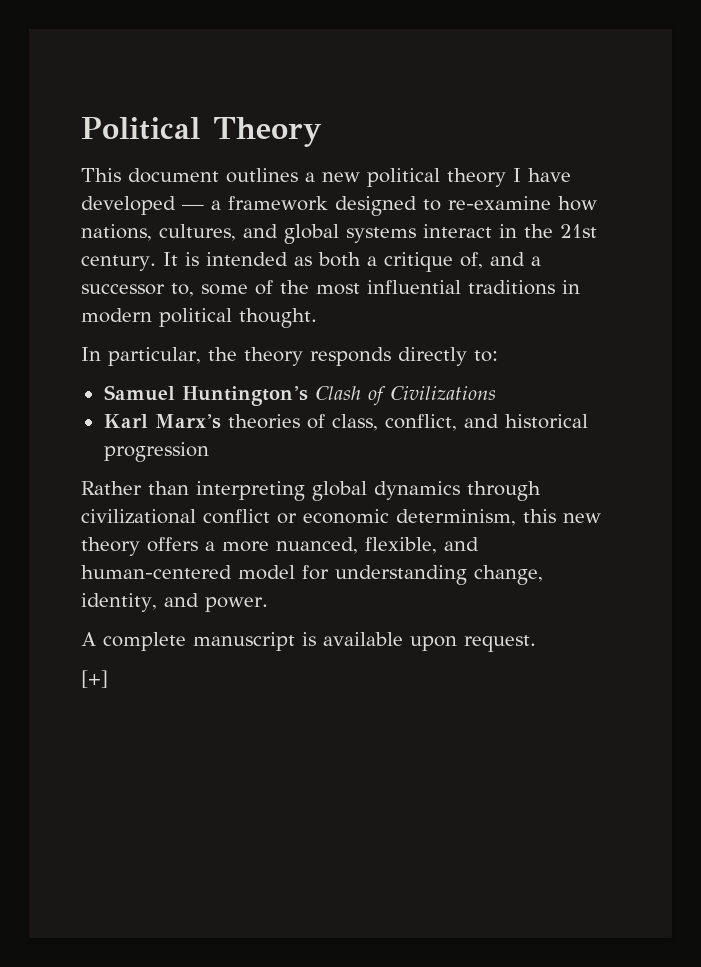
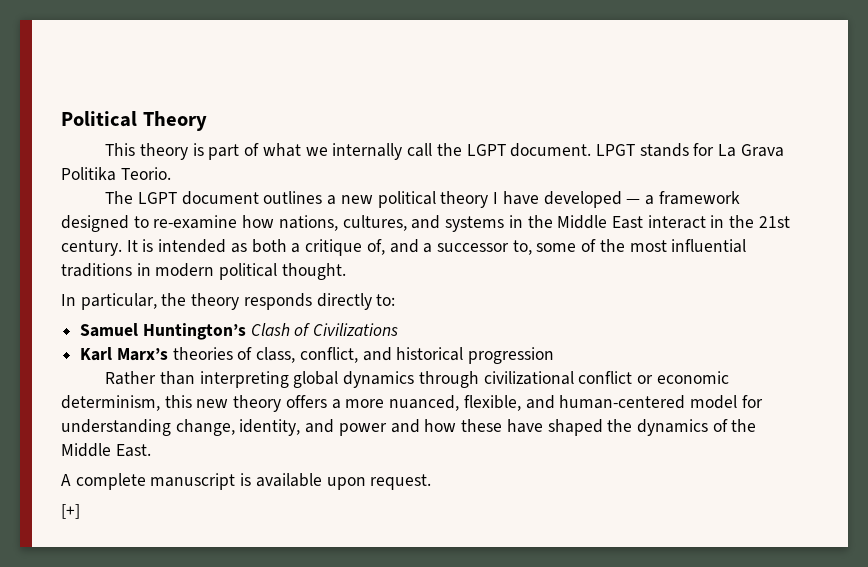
(121, 175) none -> [140,143,784,160] [61,167,171,181] [105,191,178,204] theory is part of what we internally call the LGPT document. LPGT stands for La Grava Politika Teorio. // The LGPT
[284,224,416,244] global systems -> [445,215,643,232] systems in the Middle East
[204,597,268,612] power. -> [338,419,757,436] [61,443,151,457] power and how these have shaped the dynamics of the Middle East.

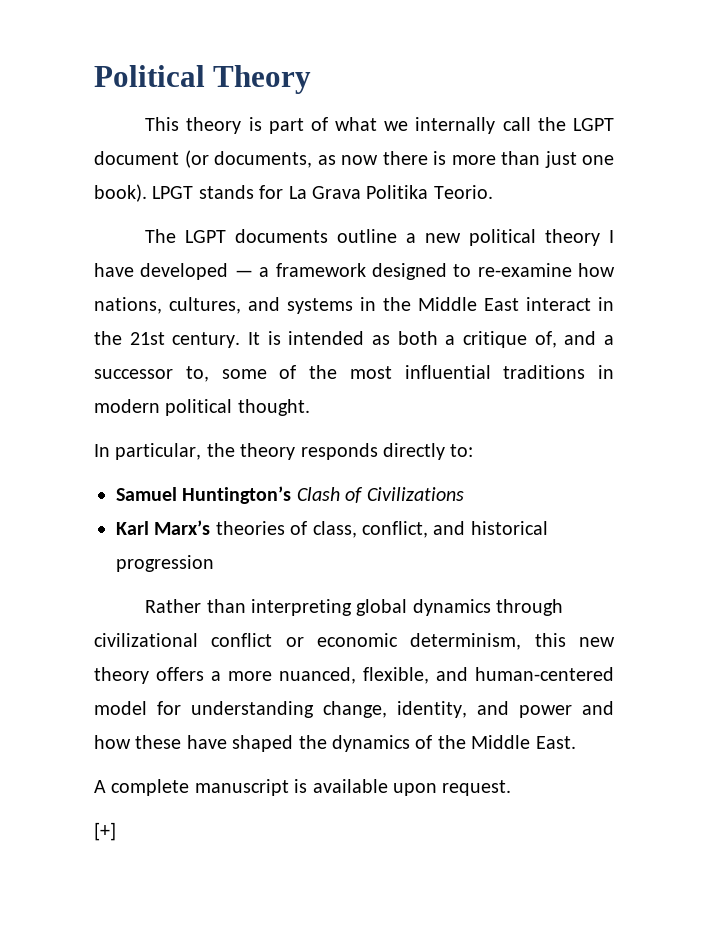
[510,143,592,157] document. -> [94,150,614,168] [94,184,147,202] document (or documents, as now there is more than just one book).
[181,191,323,205] document outlines -> [235,229,398,243] documents outline

